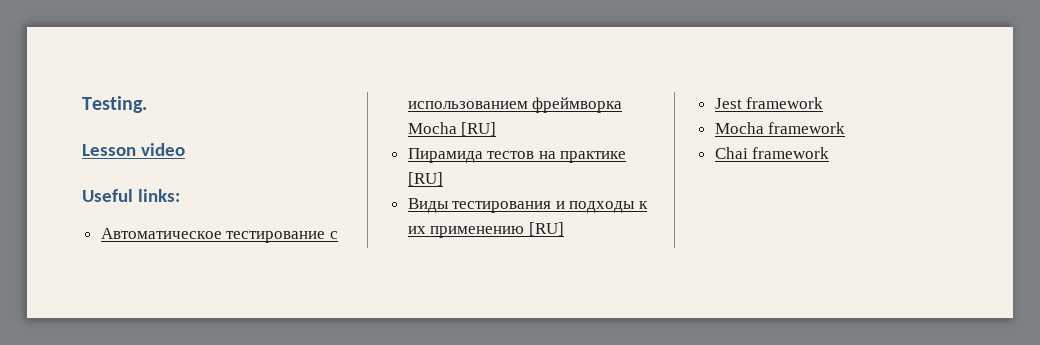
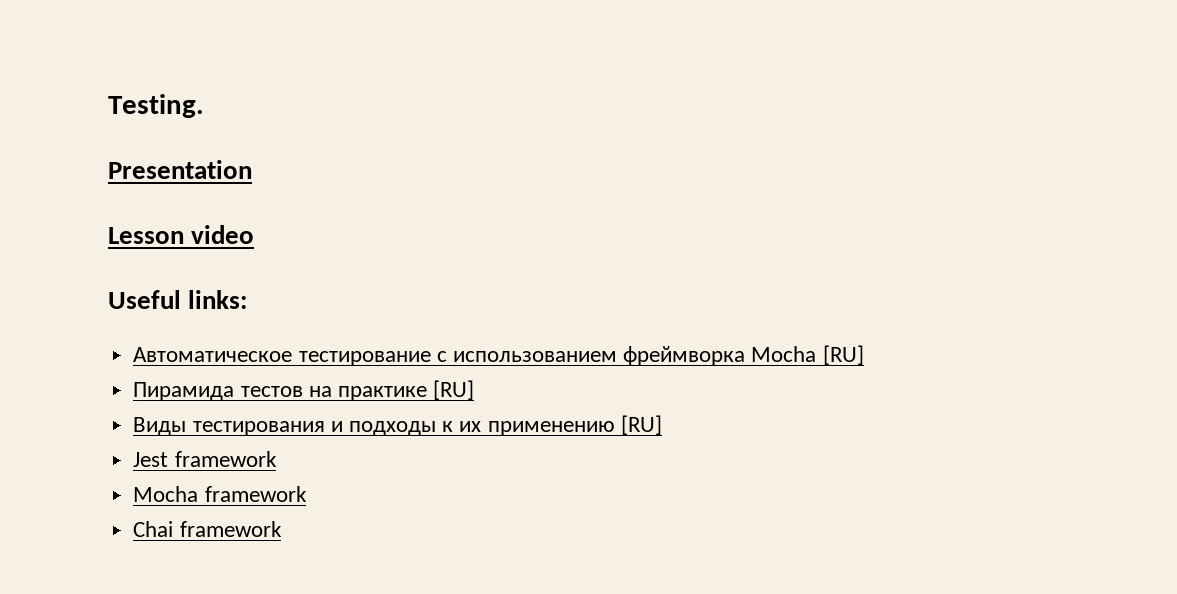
(147, 104) none -> [108,160,252,179] // Presentation

